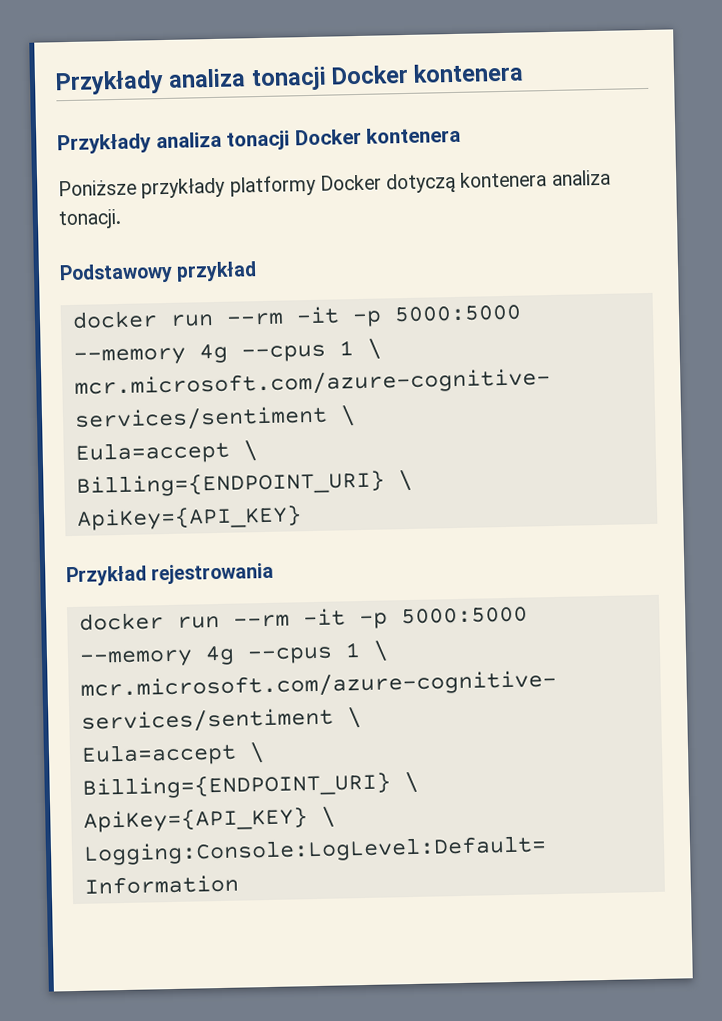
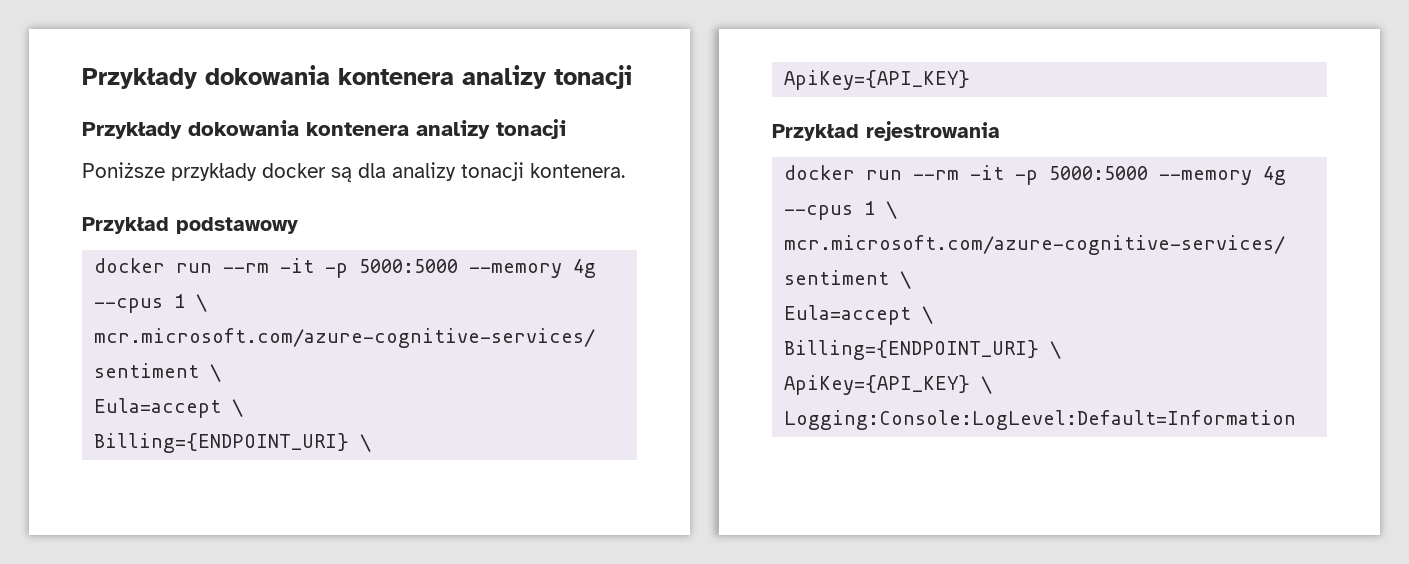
[55,62,525,96] [57,126,462,155] Przykłady analiza tonacji Docker kontenera // Przykłady analiza tonacji Docker kontenera -> [82,65,632,89] [82,119,566,139] Przykłady dokowania kontenera analizy tonacji // Przykłady dokowania kontenera analizy tonacji
[229,169,611,197] [58,208,122,230] [59,261,258,285] platformy Docker dotyczą kontenera analiza tonacji. // Podstawowy przykład -> [262,162,625,183] [82,217,298,234] docker są dla analizy tonacji kontenera. // Przykład podstawowy

